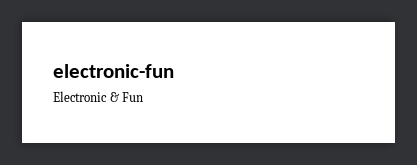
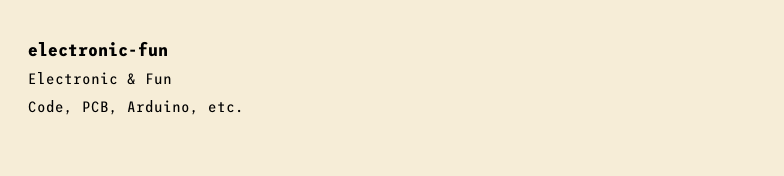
(144, 97) none -> [28,100,244,115] // Code, PCB, Arduino, etc.

